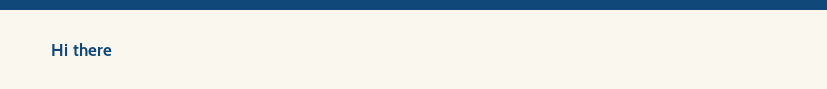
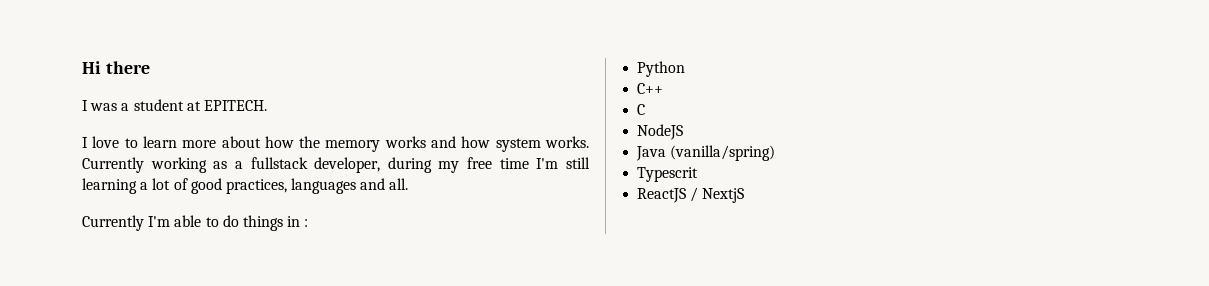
(112, 49) none -> [82,99,267,111] [82,136,589,152] [82,157,590,173] [82,178,409,194] [82,215,309,231] [637,61,686,77] [637,83,664,94] [637,104,646,115] [637,124,684,140] [636,145,776,161] [637,167,699,182] [637,187,745,203] // I was a student at EPITECH. // I love to learn more about how the memory works and how system works. Currently working as a fullstack developer, during my free time I'm still learning a lot of good practices, languages and all. // Currently I'm able to do things in : // Python // C++ // C // NodeJS // Java (vanilla/spring) // Typescrit // ReactJS / NextjS

